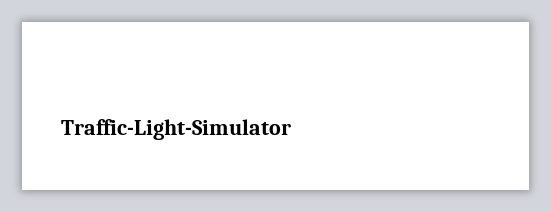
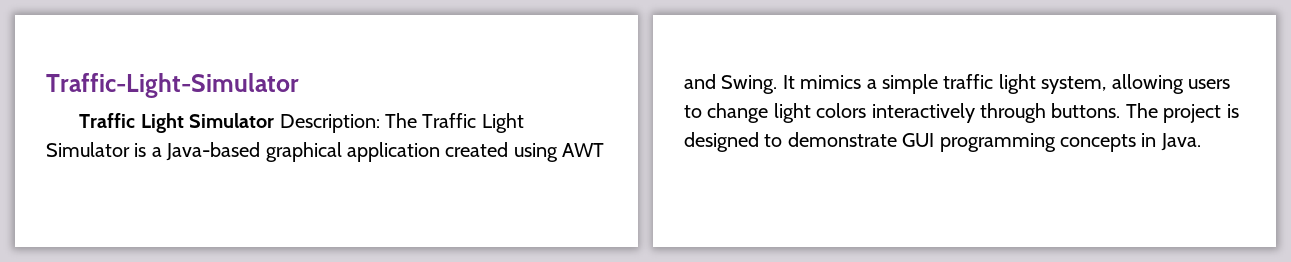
(291, 129) none -> [79,113,524,133] [46,142,605,162] [684,74,1230,94] [684,103,1239,123] [684,132,1201,152] // Traffic Light Simulator Description: The Traffic Light Simulator is a Java-based graphical application created using AWT and Swing. It mimics a simple traffic light system, allowing users to change light colors interactively through buttons. The project is designed to demonstrate GUI programming concepts in Java.

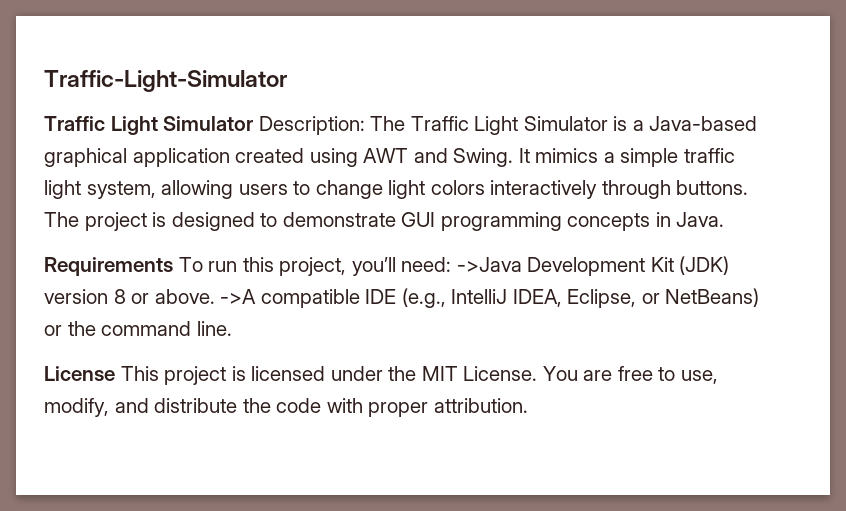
(1201, 142) none -> [44,256,730,276] [44,288,760,308] [44,321,232,336] [44,366,718,385] [44,398,528,417] // Requirements To run this project, you’ll need: ->Java Development Kit (JDK) version 8 or above. ->A compatible IDE (e.g., IntelliJ IDEA, Eclipse, or NetBeans) or the command line. // License This project is licensed under the MIT License. You are free to use, modify, and distribute the code with proper attribution.

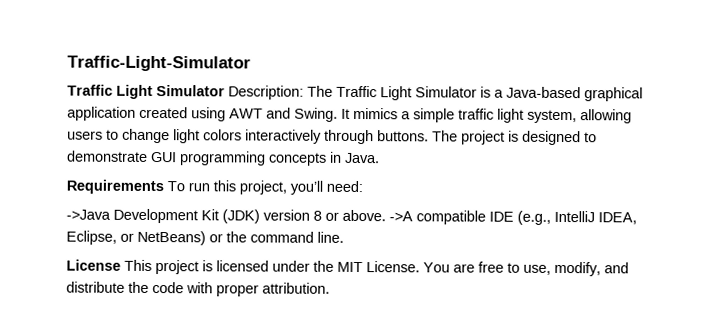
(452, 264) none -> (363, 186) //

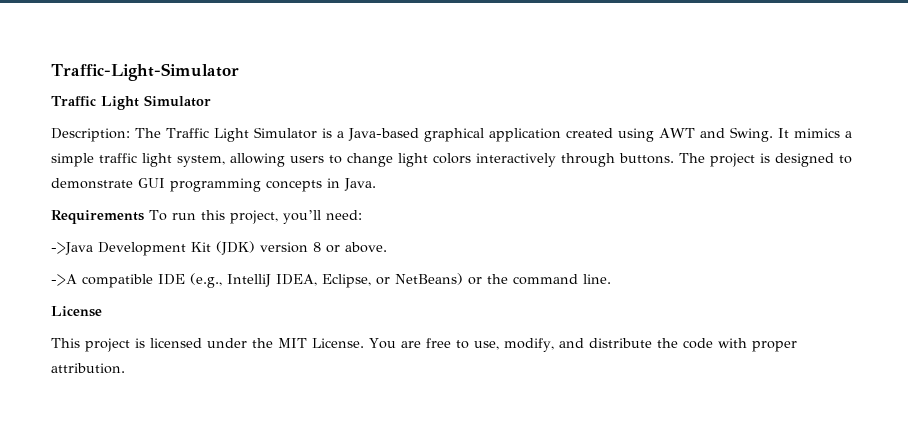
(225, 91) none -> (211, 101) //
(386, 215) none -> (387, 247) //
(121, 265) none -> (102, 311) //

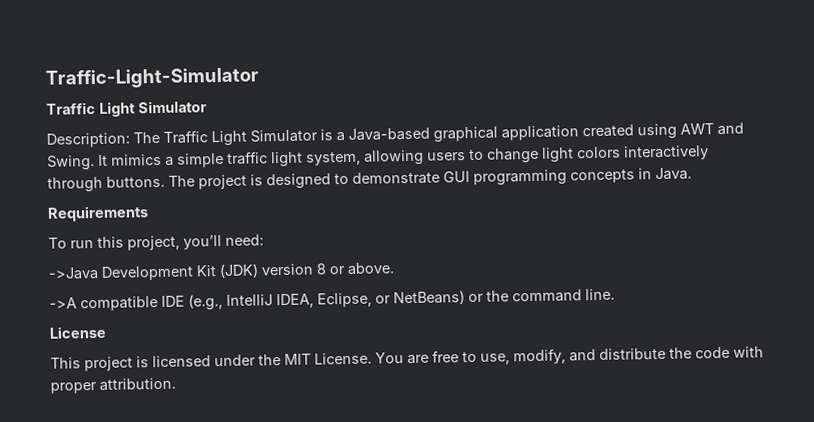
(144, 217) none -> (149, 213) //

